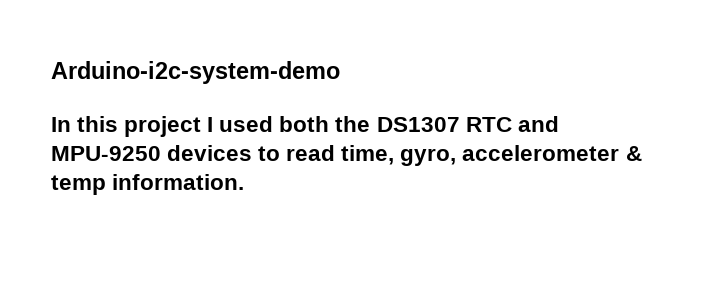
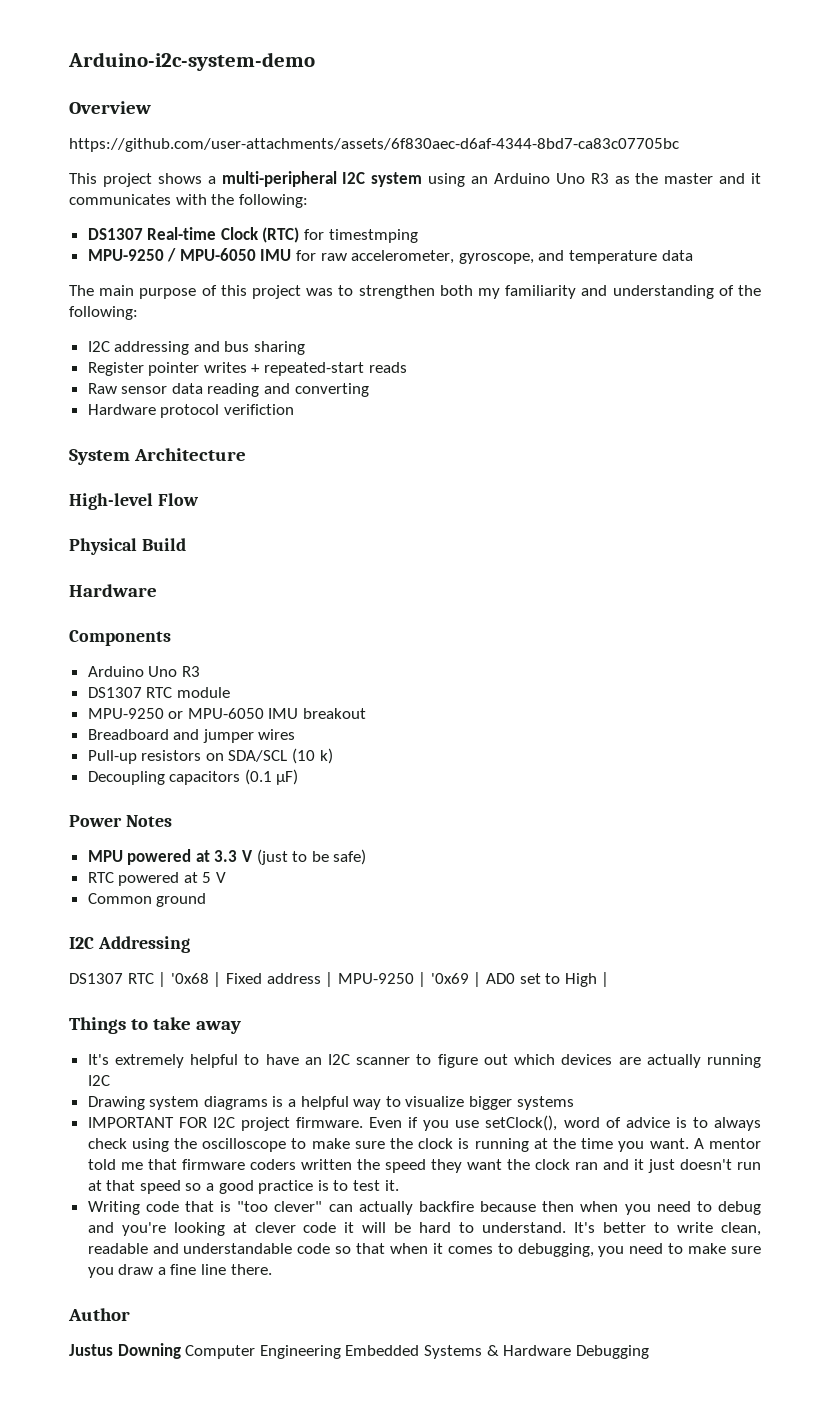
[51,116,559,137] [51,145,642,166] [51,174,245,195] In this project I used both the DS1307 RTC and MPU-9250 devices to read time, gyro, accelerometer & temp information. -> [69,101,151,114] [69,138,679,152] [69,171,761,187] [69,194,308,208] [87,227,418,243] [87,248,693,264] [69,285,761,299] [69,306,138,320] [87,341,306,355] [87,362,407,376] [87,383,369,397] [87,404,294,418] [69,448,247,465] [69,493,199,510] [69,538,186,555] [69,584,157,597] [69,630,171,646] [87,666,200,677] [87,687,230,698] [87,708,367,719] [87,729,296,743] [87,748,333,764] [87,769,299,785] [69,815,172,827] [87,849,367,865] [87,872,227,886] [87,893,207,907] [69,936,190,953] [69,972,610,987] [69,1017,242,1034] [87,1054,761,1068] [87,1075,110,1086] [87,1096,574,1110] [87,1115,762,1131] [87,1138,762,1152] [87,1159,761,1173] [87,1180,399,1194] [87,1201,761,1215] [87,1222,761,1236] [87,1243,761,1257] [87,1264,272,1278] [68,1308,130,1321] [69,1343,649,1359] Overview // https://github.com/user-attachments/assets/6f830aec-d6af-4344-8bd7-ca83c07705bc // This project shows a multi-peripheral I2C system using an Arduino Uno R3 as the master and it communicates with the following: // DS1307 Real-time Clock (RTC) for timestmping // MPU-9250 / MPU-6050 IMU for raw accelerometer, gyroscope, and temperature data // The main purpose of this project was to strengthen both my familiarity and understanding of the following: // I2C addressing and bus sharing // Register pointer writes + repeated-start reads // Raw sensor data reading and converting // Hardware protocol verifiction // System Architecture // High-level Flow // Physical Build // Hardware // Components // Arduino Uno R3 // DS1307 RTC module // MPU-9250 or MPU-6050 IMU breakout // Breadboard and jumper wires // Pull-up resistors on SDA/SCL (10 k) // Decoupling capacitors (0.1 µF) // Power Notes // MPU powered at 3.3 V (just to be safe) // RTC powered at 5 V // Common ground // I2C Addressing // DS1307 RTC | '0x68 | Fixed address | MPU-9250 | '0x69 | AD0 set to High | // Things to take away // It's extremely helpful to have an I2C scanner to figure out which devices are actually running I2C // Drawing system diagrams is a helpful way to visualize bigger systems // IMPORTANT FOR I2C project firmware. Even if you use setClock(), word of advice is to always check using the oscilloscope to make sure the clock is running at the time you want. A mentor told me that firmware coders written the speed they want the clock ran and it just doesn't run at that speed so a good practice is to test it. // Writing code that is "too clever" can actually backfire because then when you need to debug and you're looking at clever code it will be hard to understand. It's better to write clean, readable and understandable code so that when it comes to debugging, you need to make sure you draw a fine line there. // Author // Justus Downing Computer Engineering Embedded Systems & Hardware Debugging

